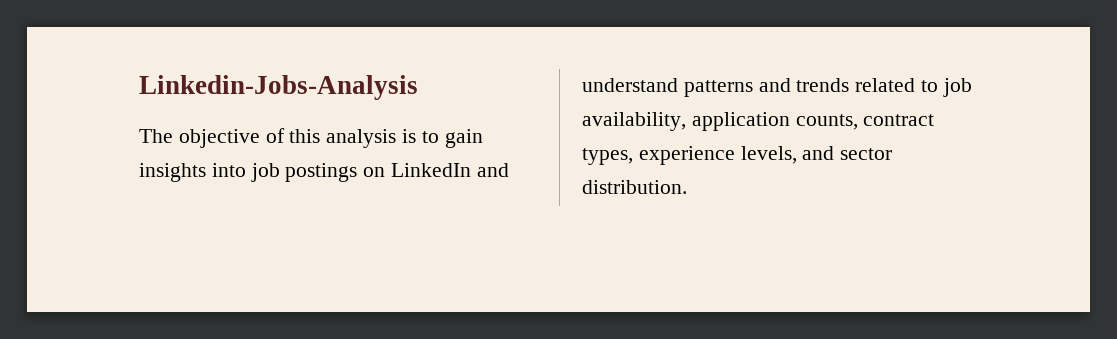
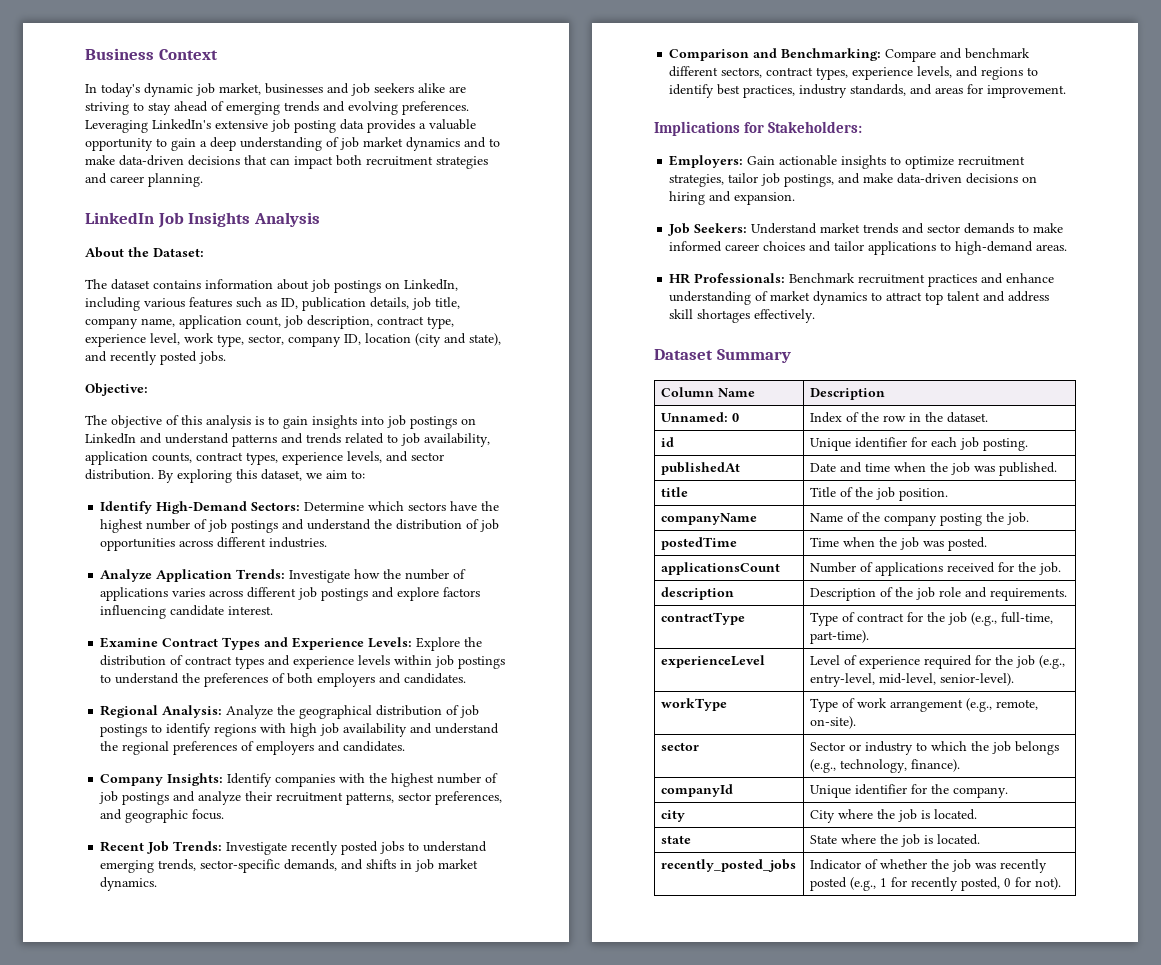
[139,75,418,100] Linkedin-Jobs-Analysis -> [85,48,218,60] [85,83,466,97] [85,101,469,115] [85,119,476,133] [85,137,500,151] [85,155,488,169] [85,173,203,187] [85,212,320,228] [85,247,204,258] [85,279,458,293] [85,297,460,311] [85,315,454,329] [85,333,501,347] [85,351,226,365] [85,383,148,396] Business Context // In today's dynamic job market, businesses and job seekers alike are striving to stay ahead of emerging trends and evolving preferences. Leveraging LinkedIn's extensive job posting data provides a valuable opportunity to gain a deep understanding of job market dynamics and to make data-driven decisions that can impact both recruitment strategies and career planning. // LinkedIn Job Insights Analysis // About the Dataset: // The dataset contains information about job postings on LinkedIn, including various features such as ID, publication details, job title, company name, application count, job description, contract type, experience level, work type, sector, company ID, location (city and state), and recently posted jobs. // Objective:
(687, 187) none -> [158,469,365,483] [100,501,500,514] [100,519,500,533] [100,537,328,551] [100,569,467,583] [100,587,481,601] [100,605,274,619] [100,637,483,651] [100,655,506,669] [100,673,467,687] [100,705,480,719] [100,723,500,737] [100,741,406,755] [100,773,499,787] [99,791,503,805] [100,809,225,823] [100,841,488,855] [100,859,479,873] [100,877,158,891] [669,48,1031,62] [669,66,1039,80] [669,84,1067,98] [654,121,862,136] [669,155,1026,169] [669,173,1038,187] [669,191,796,205] [668,223,1064,236] [669,241,1068,255] [669,273,1055,287] [669,291,1050,305] [669,309,816,323] [654,349,791,363] [660,387,755,397] [809,388,885,400] [660,412,739,422] [809,412,988,423] [660,437,674,447] [809,437,1028,451] [660,462,740,475] [809,462,1057,476] [660,487,688,497] [809,487,948,501] [660,513,757,525] [809,512,1029,526] [660,537,737,550] [809,537,987,551] [660,562,780,575] [809,562,1061,576] [660,587,734,600] [809,587,1067,601] [660,612,745,625] [809,612,1053,626] [809,630,869,644] [660,655,765,668] [809,655,1065,669] [809,673,1014,687] [660,698,727,711] [809,698,1038,712] [809,716,856,729] [660,742,699,751] [809,741,1059,755] [809,759,960,773] [660,784,733,797] [809,784,1008,798] [660,810,685,822] [809,809,977,823] [660,835,691,844] [809,834,980,847] [660,859,796,872] [809,859,1047,873] [809,877,1061,891] By exploring this dataset, we aim to: // Identify High-Demand Sectors: Determine which sectors have the highest number of job postings and understand the distribution of job opportunities across different industries. // Analyze Application Trends: Investigate how the number of applications varies across different job postings and explore factors influencing candidate interest. // Examine Contract Types and Experience Levels: Explore the distribution of contract types and experience levels within job postings to understand the preferences of both employers and candidates. // Regional Analysis: Analyze the geographical distribution of job postings to identify regions with high job availability and understand the regional preferences of employers and candidates. // Company Insights: Identify companies with the highest number of job postings and analyze their recruitment patterns, sector preferences, and geographic focus. // Recent Job Trends: Investigate recently posted jobs to understand emerging trends, sector-specific demands, and shifts in job market dynamics. // Comparison and Benchmarking: Compare and benchmark different sectors, contract types, experience levels, and regions to identify best practices, industry standards, and areas for improvement. // Implications for Stakeholders: // Employers: Gain actionable insights to optimize recruitment strategies, tailor job postings, and make data-driven decisions on hiring and expansion. // Job Seekers: Understand market trends and sector demands to make informed career choices and tailor applications to high-demand areas. // HR Professionals: Benchmark recruitment practices and enhance understanding of market dynamics to attract top talent and address skill shortages effectively. // Dataset Summary // Column Name | Description // Unnamed: 0 | Index of the row in the dataset. // id | Unique identifier for each job posting. // publishedAt | Date and time when the job was published. // title | Title of the job position. // companyName | Name of the company posting the job. // postedTime | Time when the job was posted. // applicationsCount | Number of applications received for the job. // description | Description of the job role and requirements. // contractType | Type of contract for the job (e.g., full-time, part-time). // experienceLevel | Level of experience required for the job (e.g., entry-level, mid-level, senior-level). // workType | Type of work arrangement (e.g., remote, on-site). // sector | Sector or industry to which the job belongs (e.g., technology, finance). // companyId | Unique identifier for the company. // city | City where the job is located. // state | State where the job is located. // recently_posted_jobs | Indicator of whether the job was recently posted (e.g., 1 for recently posted, 0 for not).

